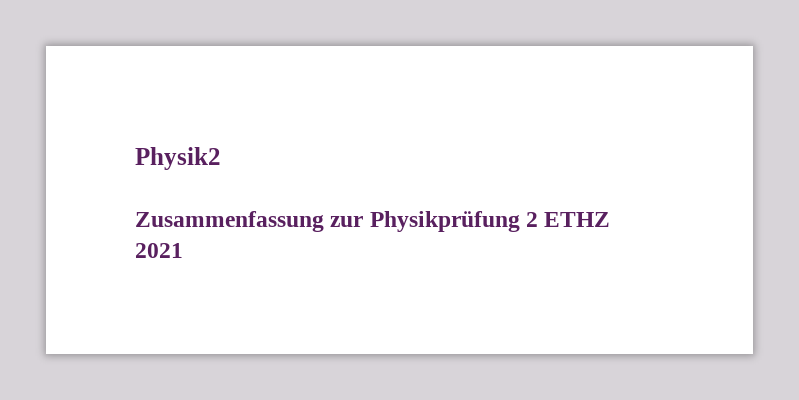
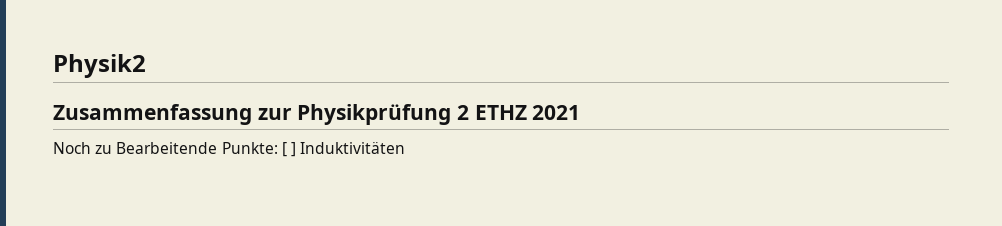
(183, 250) none -> [53,142,406,157] // Noch zu Bearbeitende Punkte: [ ] Induktivitäten

